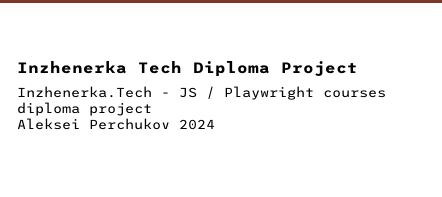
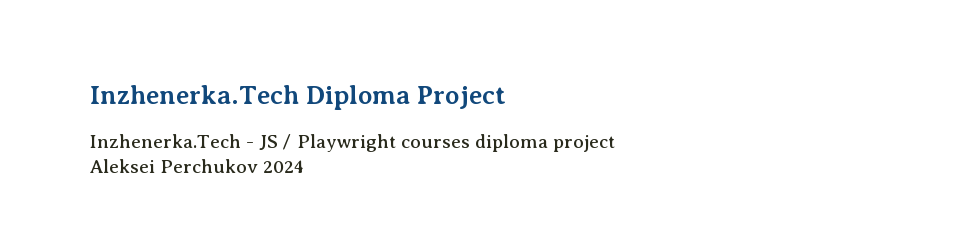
[17,61,182,74] Inzhenerka Tech -> [90,85,299,104] Inzhenerka.Tech

